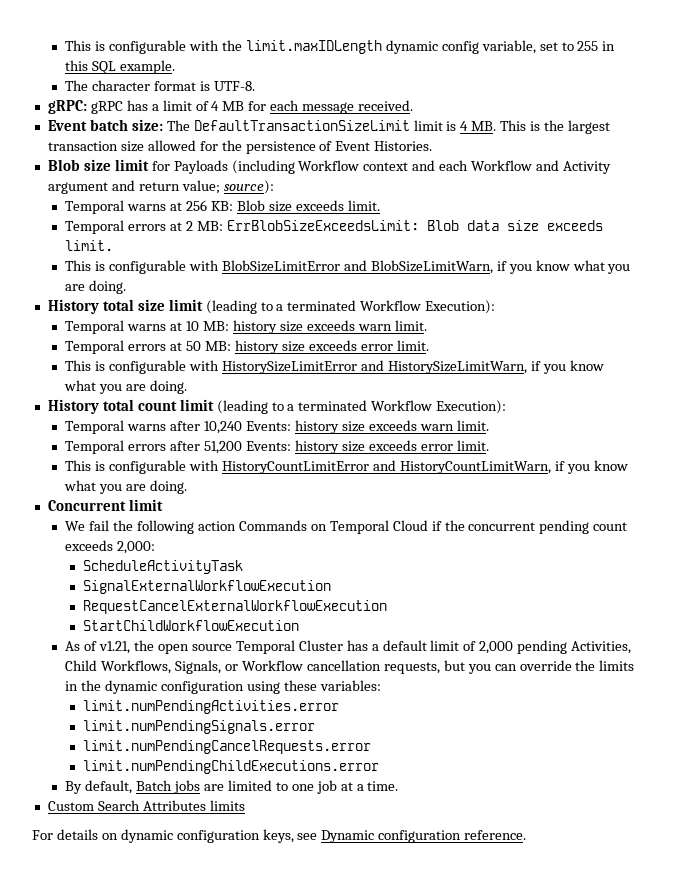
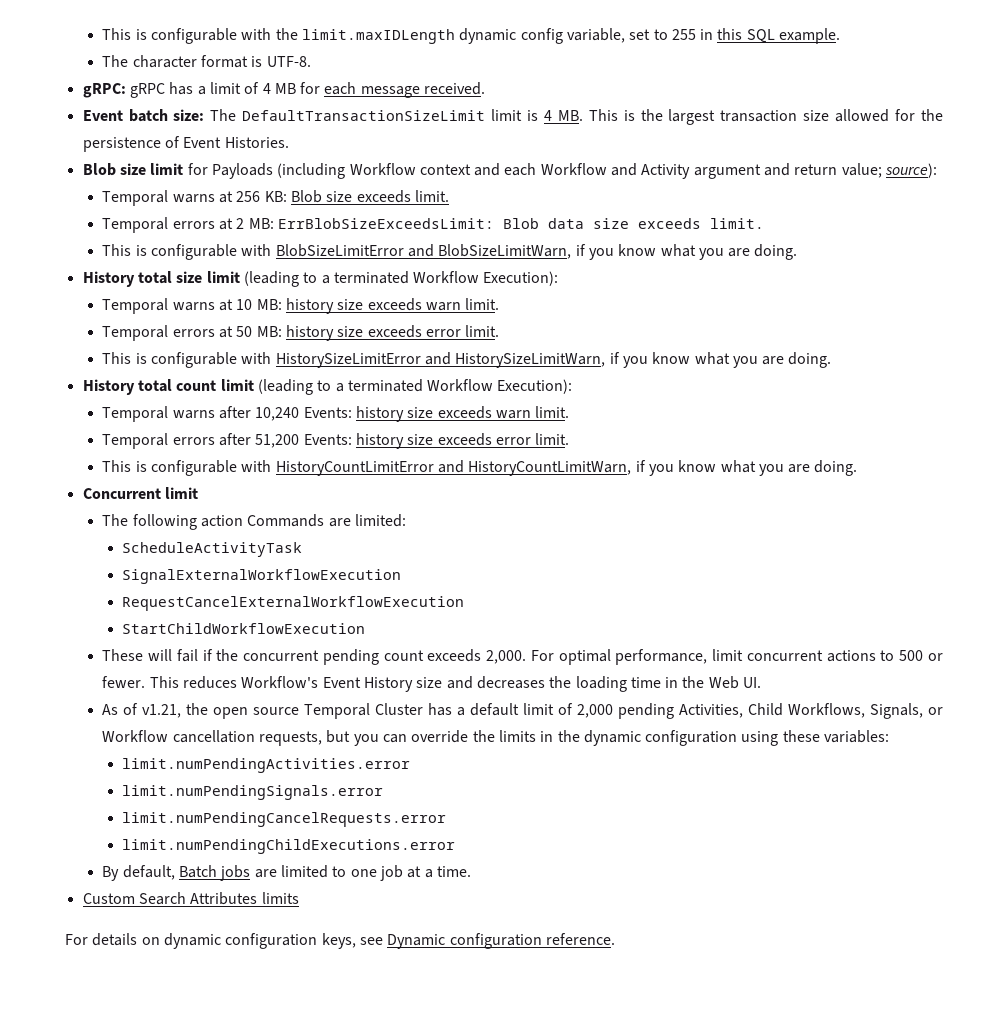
[65,520,628,534] [65,540,156,554] [82,560,243,574] [82,580,331,594] [82,600,387,614] [82,620,299,631] We fail the following action Commands on Temporal Cloud if the concurrent pending count exceeds 2,000: // ScheduleActivityTask // SignalExternalWorkflowExecution // RequestCancelExternalWorkflowExecution // StartChildWorkflowExecution -> [102,514,406,530] [122,542,303,557] [122,569,402,584] [122,596,465,611] [122,623,366,634] [102,649,944,665] [102,676,762,692] The following action Commands are limited: // ScheduleActivityTask // SignalExternalWorkflowExecution // RequestCancelExternalWorkflowExecution // StartChildWorkflowExecution // These will fail if the concurrent pending count exceeds 2,000. For optimal performance, limit concurrent actions to 500 or fewer. This reduces Workflow's Event History size and decreases the loading time in the Web UI.

